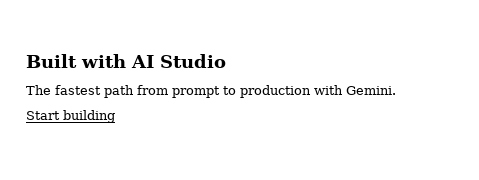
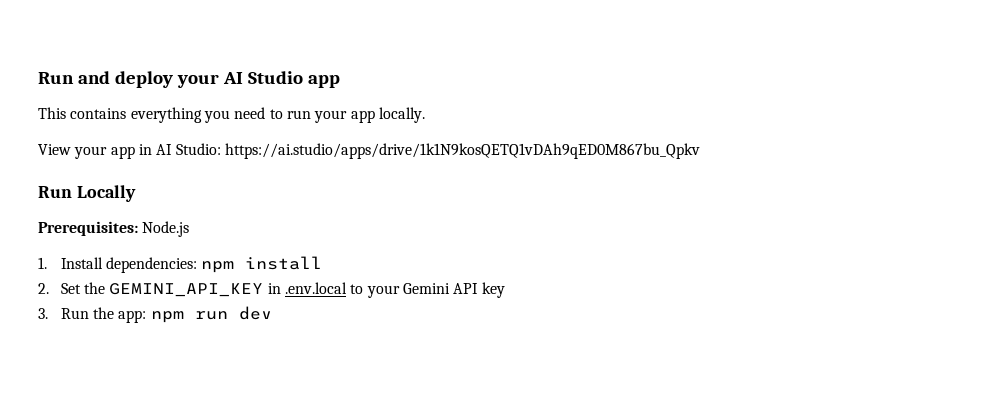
[26,54,226,68] [26,85,396,98] [26,110,115,123] Built with AI Studio // The fastest path from prompt to production with Gemini. // Start building -> [38,71,340,88] [38,107,425,123] [38,143,700,159] [38,185,136,202] [38,221,190,237] [38,256,323,273] [38,282,505,298] [38,306,272,323] Run and deploy your AI Studio app // This contains everything you need to run your app locally. // View your app in AI Studio: https://ai.studio/apps/drive/1k1N9kosQETQ1vDAh9qED0M867bu_Qpkv // Run Locally // Prerequisites: Node.js // 1. Install dependencies: npm install // 2. Set the GEMINI_API_KEY in .env.local to your Gemini API key // 3. Run the app: npm run dev

